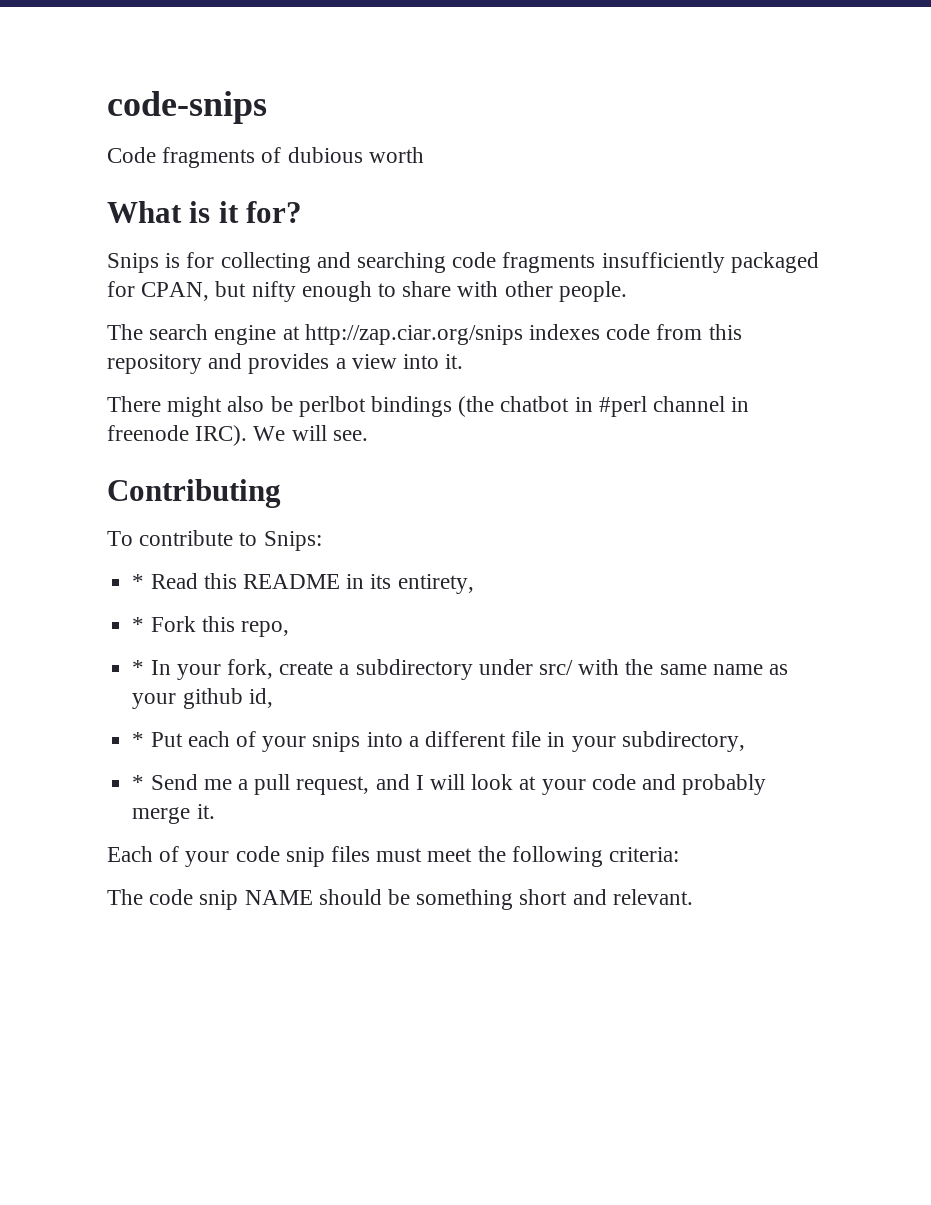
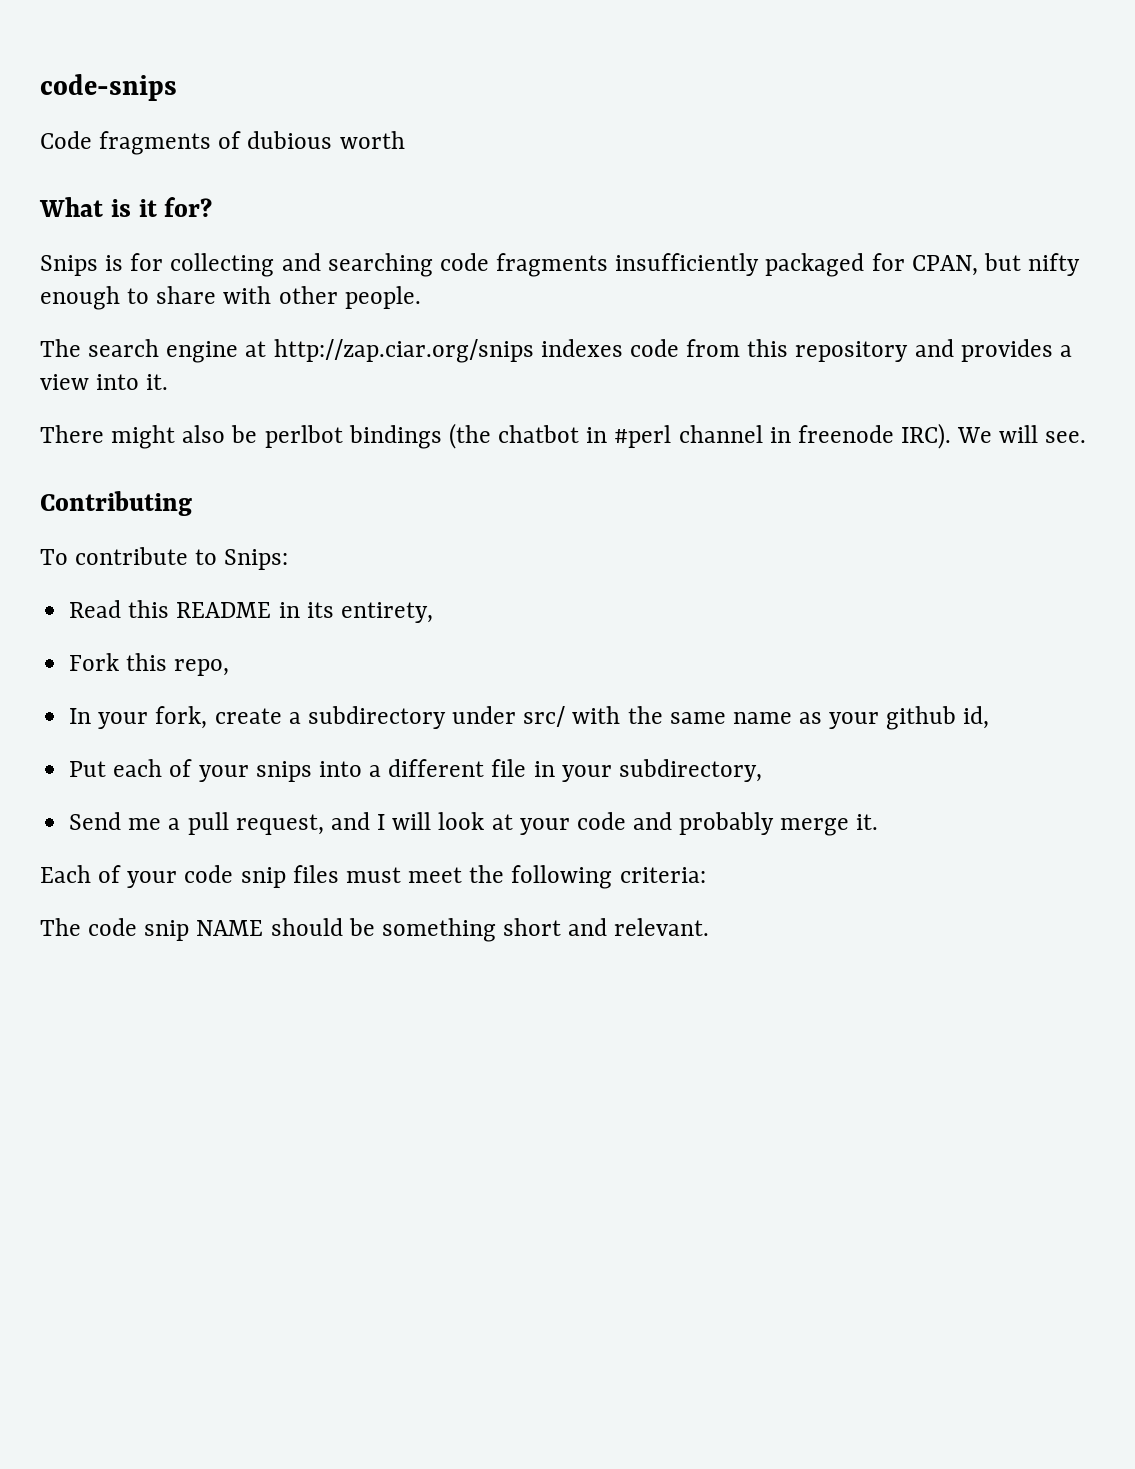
[132,574,145,589] * -> (289, 559) none
[132,617,145,632] * -> (433, 612) none
[132,660,145,675] * -> (230, 667) none
[132,732,145,747] * -> (990, 717) none
[132,775,145,790] * -> (762, 770) none

